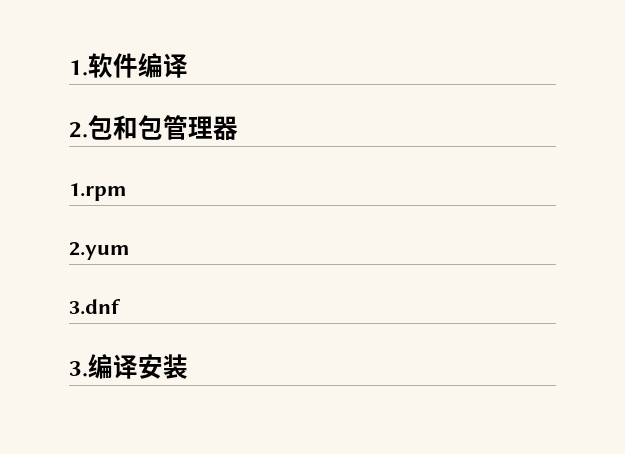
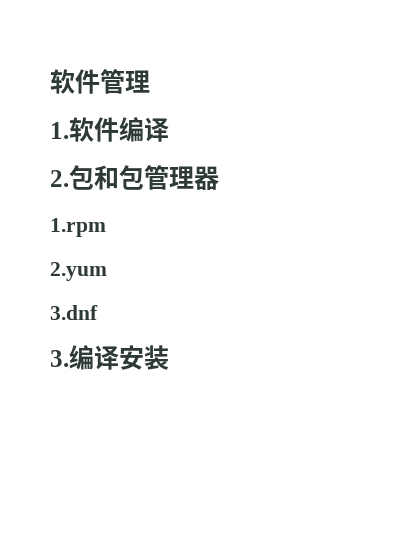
(69, 68) none -> [50,69,150,94] 软件管理 //

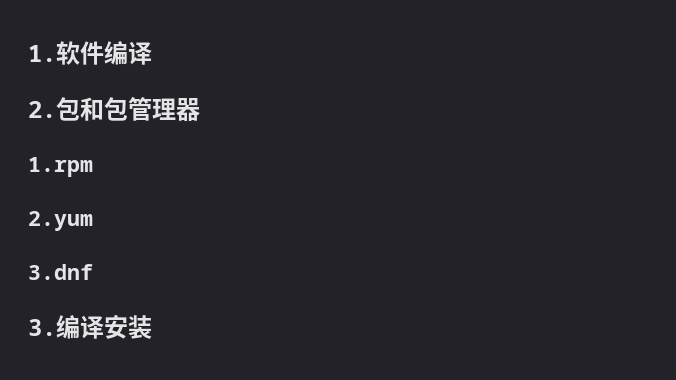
[50,69,150,94] 软件管理 // -> (28, 53) none

